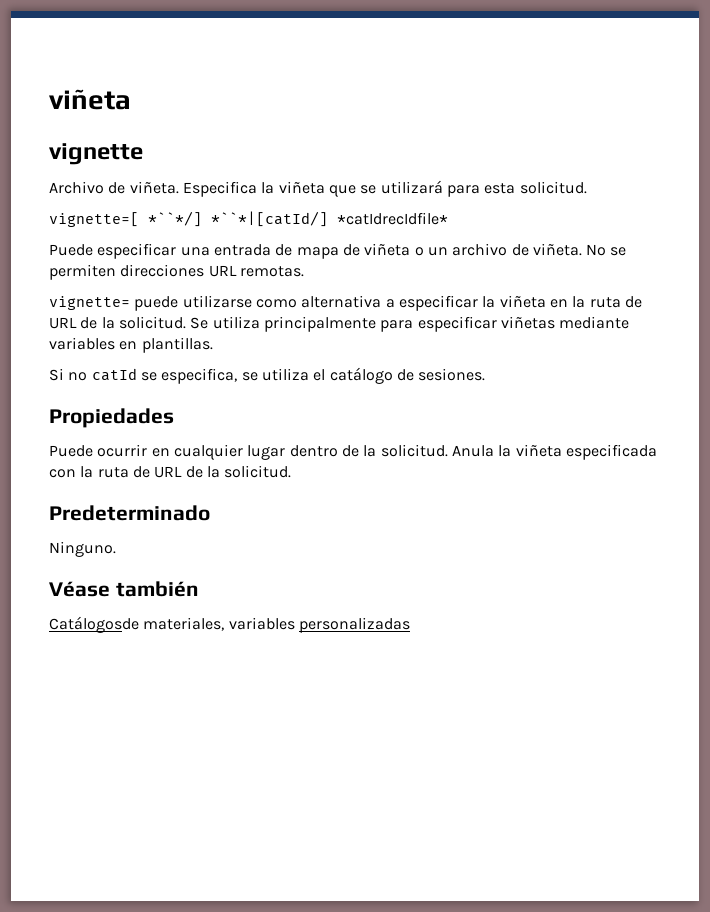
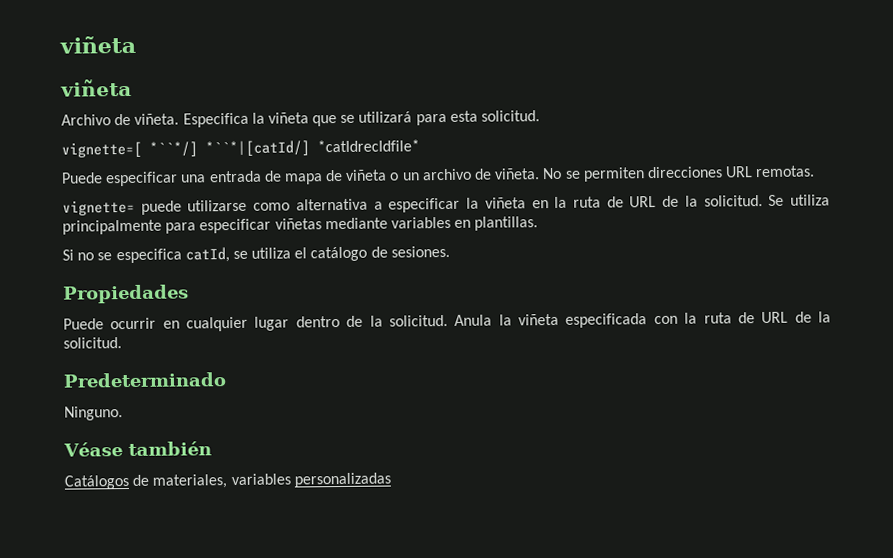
[49,89,131,110] [49,143,143,165] viñeta // vignette -> [59,35,136,54] [60,78,132,97] viñeta // viñeta
[91,368,238,384] catId se especifica, -> [97,247,230,264] se especifica catId,
[49,616,139,633] Catálogosde -> [64,474,150,490] Catálogos de

